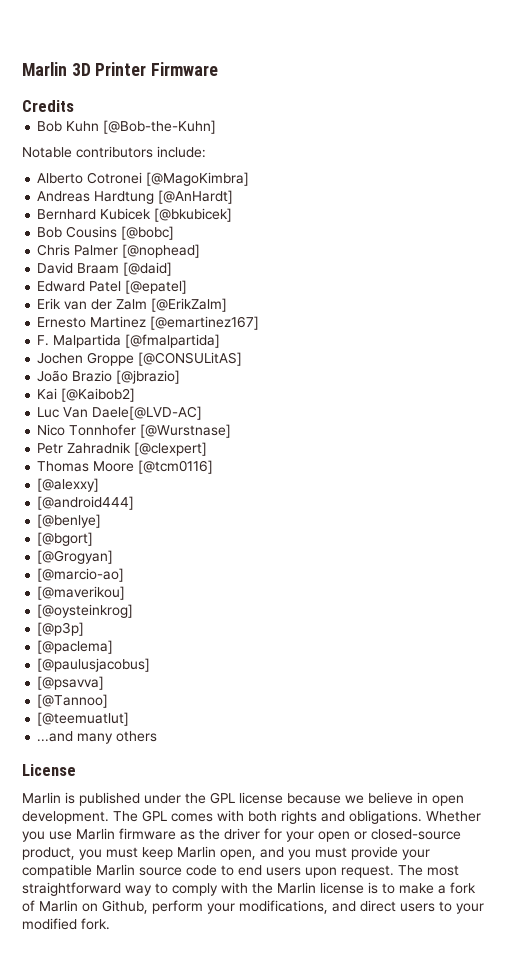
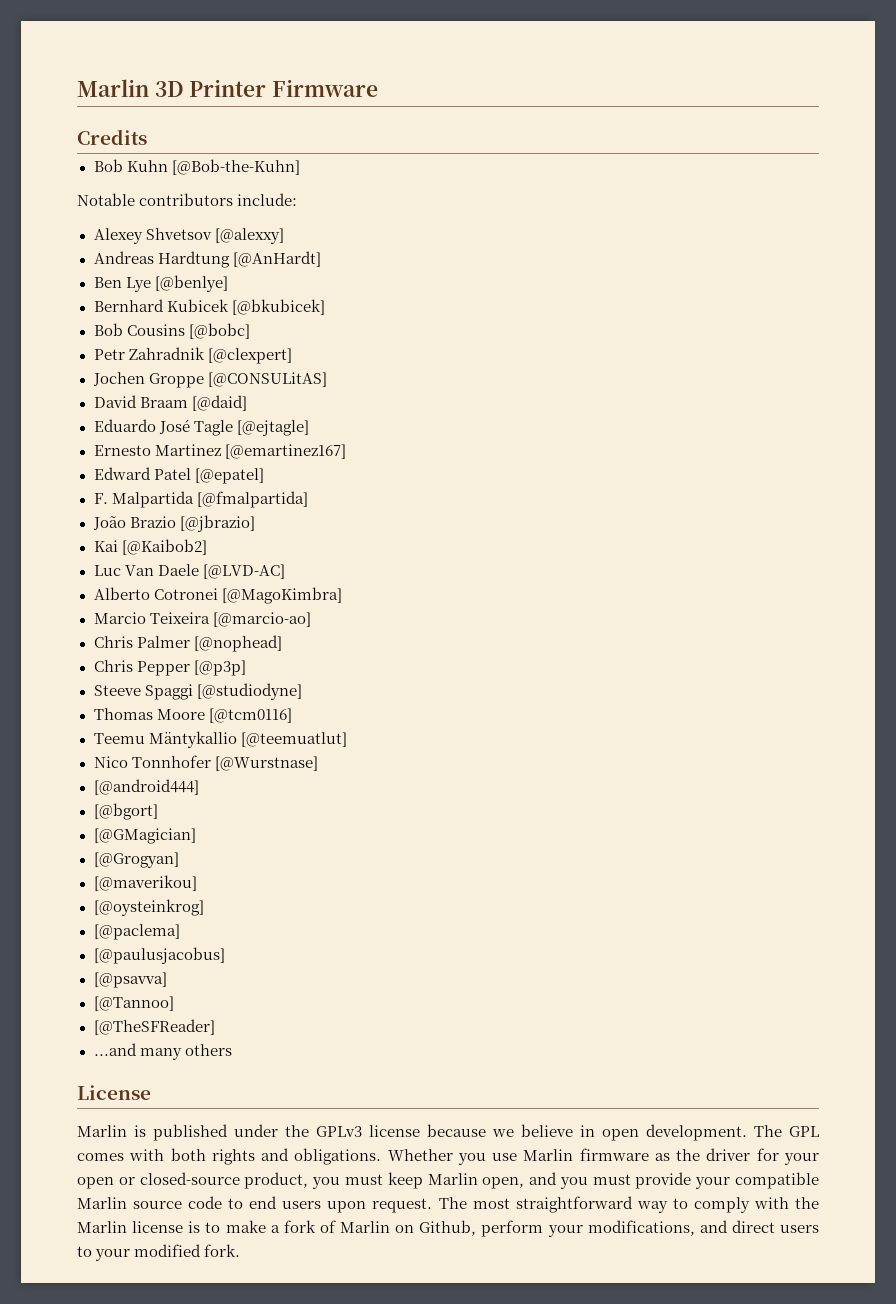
[37,172,250,186] Alberto Cotronei [@MagoKimbra] -> [93,228,284,244] Alexey Shvetsov [@alexxy]
(234, 197) none -> [93,275,228,292] // Ben Lye [@benlye]
[37,244,201,258] [37,262,173,276] [37,280,188,294] [37,298,228,312] Chris Palmer [@nophead] // David Braam [@daid] // Edward Patel [@epatel] // Erik van der Zalm [@ErikZalm] -> [93,347,292,364] [92,372,327,388] [93,395,247,411] [93,419,309,436] Petr Zahradnik [@clexpert] // Jochen Groppe [@CONSULitAS] // David Braam [@daid] // Eduardo José Tagle [@ejtagle]
(260, 323) none -> [93,467,264,484] // Edward Patel [@epatel]
[37,352,243,366] // Jochen Groppe [@CONSULitAS] -> (308, 499) none
[92,406,203,420] [37,424,232,438] [37,442,208,456] [37,460,214,474] [37,478,100,492] Daele[@LVD-AC] // Nico Tonnhofer [@Wurstnase] // Petr Zahradnik [@clexpert] // Thomas Moore [@tcm0116] // [@alexxy] -> [157,564,285,579] [93,587,342,604] [93,612,311,627] [93,635,282,652] [93,660,246,676] [93,683,302,700] [93,708,292,723] [93,731,347,748] [93,755,318,771] Daele [@LVD-AC] // Alberto Cotronei [@MagoKimbra] // Marcio Teixeira [@marcio-ao] // Chris Palmer [@nophead] // Chris Pepper [@p3p] // Steeve Spaggi [@studiodyne] // Thomas Moore [@tcm0116] // Teemu Mäntykallio [@teemuatlut] // Nico Tonnhofer [@Wurstnase]
[37,514,102,528] // [@benlye] -> (199, 787) none
(94, 539) none -> [93,828,196,844] // [@GMagician]
[37,568,125,582] // [@marcio-ao] -> (179, 860) none
[37,622,85,636] // [@p3p] -> (204, 907) none
[37,712,130,726] [@teemuatlut] -> [93,1019,215,1035] [@TheSFReader]
[210,792,235,804] GPL -> [316,1126,362,1137] GPLv3

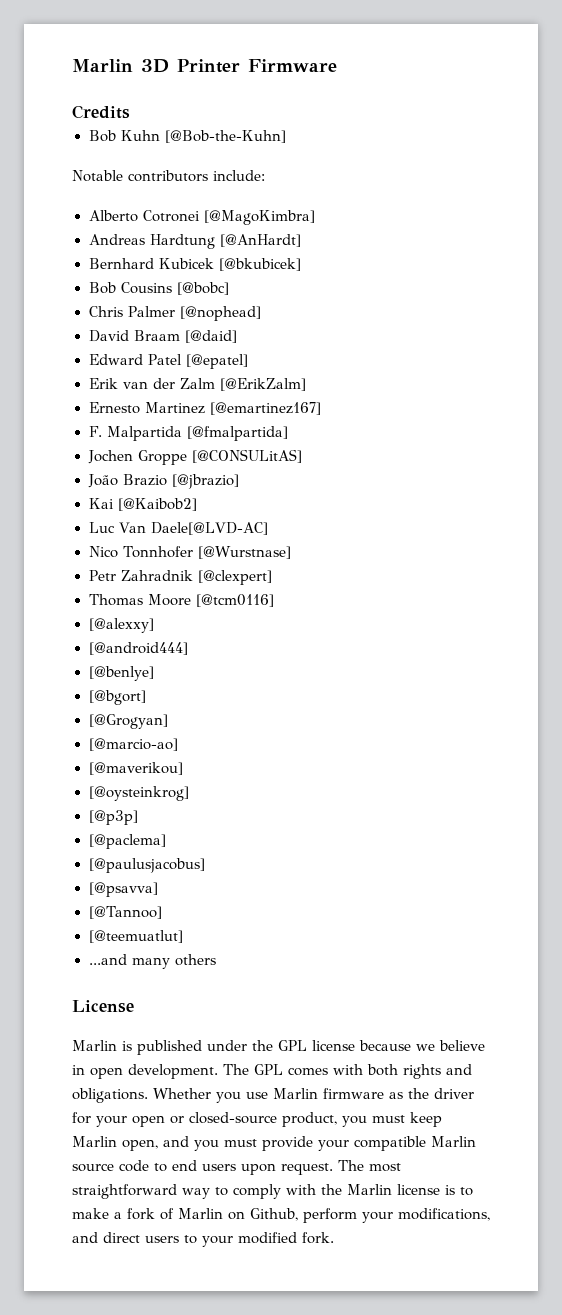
[93,228,284,244] Alexey Shvetsov [@alexxy] -> [88,210,315,225] Alberto Cotronei [@MagoKimbra]
[93,275,228,292] // Ben Lye [@benlye] -> (301, 240) none
[93,347,292,364] [92,372,327,388] [93,395,247,411] [93,419,309,436] Petr Zahradnik [@clexpert] // Jochen Groppe [@CONSULitAS] // David Braam [@daid] // Eduardo José Tagle [@ejtagle] -> [88,306,261,321] [88,330,237,343] [88,354,248,369] [88,378,306,391] Chris Palmer [@nophead] // David Braam [@daid] // Edward Patel [@epatel] // Erik van der Zalm [@ErikZalm]
[93,467,264,484] // Edward Patel [@epatel] -> (321, 408) none
(308, 499) none -> [87,449,302,465] // Jochen Groppe [@CONSULitAS]
[157,564,285,579] [93,587,342,604] [93,612,311,627] [93,635,282,652] [93,660,246,676] [93,683,302,700] [93,708,292,723] [93,731,347,748] [93,755,318,771] Daele [@LVD-AC] // Alberto Cotronei [@MagoKimbra] // Marcio Teixeira [@marcio-ao] // Chris Palmer [@nophead] // Chris Pepper [@p3p] // Steeve Spaggi [@studiodyne] // Thomas Moore [@tcm0116] // Teemu Mäntykallio [@teemuatlut] // Nico Tonnhofer [@Wurstnase] -> [151,522,269,535] [88,546,292,559] [88,570,272,585] [88,594,274,607] [88,618,154,633] Daele[@LVD-AC] // Nico Tonnhofer [@Wurstnase] // Petr Zahradnik [@clexpert] // Thomas Moore [@tcm0116] // [@alexxy]
(199, 787) none -> [88,666,154,681] // [@benlye]
[93,828,196,844] [93,852,179,868] [@GMagician] // [@Grogyan] -> [88,714,168,729] [88,738,178,751] [@Grogyan] // [@marcio-ao]
(204, 907) none -> [88,810,138,825] // [@p3p]
[93,1019,215,1035] [@TheSFReader] -> [88,930,183,943] [@teemuatlut]
[316,1126,362,1137] GPLv3 -> [278,1040,307,1051] GPL

